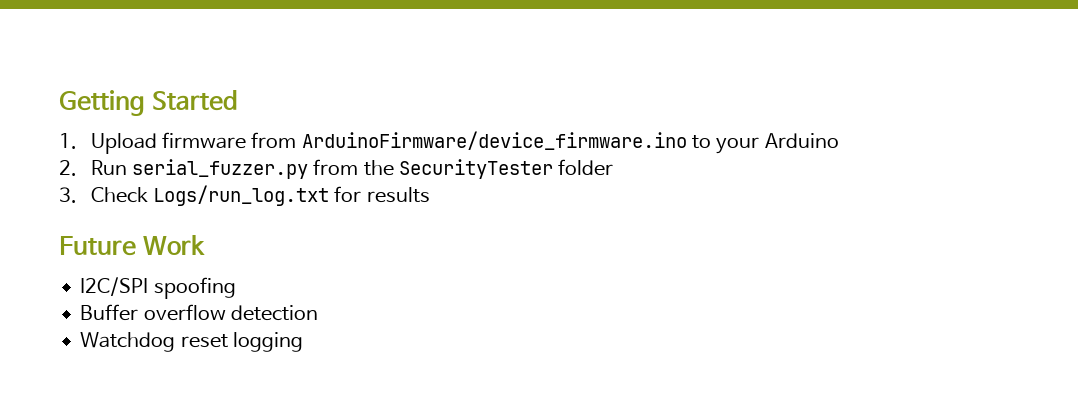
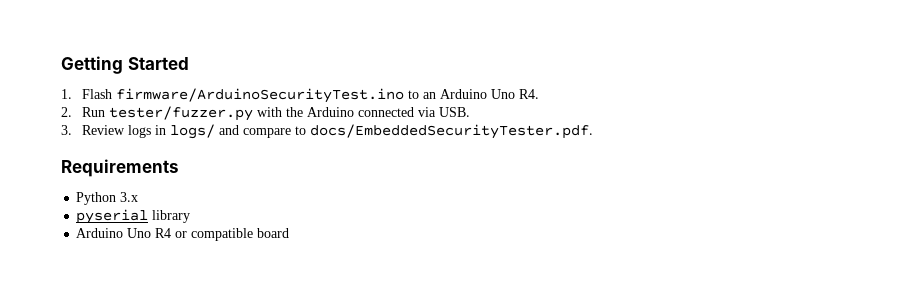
[90,131,839,154] Upload firmware from ArduinoFirmware/device_firmware.ino to your Arduino -> [81,88,539,103] Flash firmware/ArduinoSecurityTest.ino to an Arduino Uno R4.
[132,159,614,179] [59,185,430,206] [59,235,205,256] [80,277,236,299] [80,304,318,321] [80,332,303,352] serial_fuzzer.py from the SecurityTester folder // 3. Check Logs/run_log.txt for results // Future Work // I2C/SPI spoofing // Buffer overflow detection // Watchdog reset logging -> [108,106,470,121] [61,124,593,139] [61,159,179,177] [76,192,139,205] [76,209,191,224] [76,228,290,241] tester/fuzzer.py with the Arduino connected via USB. // 3. Review logs in logs/ and compare to docs/EmbeddedSecurityTester.pdf. // Requirements // Python 3.x // pyserial library // Arduino Uno R4 or compatible board

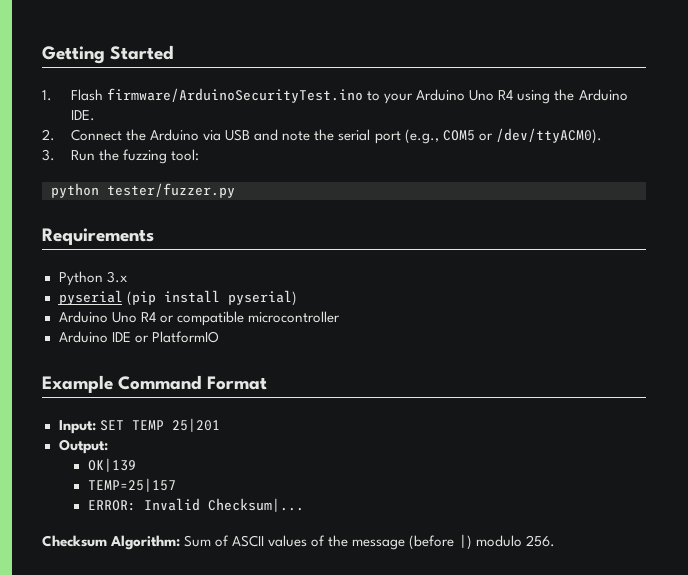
[422,89,539,99] [61,106,470,121] [61,124,593,139] an Arduino Uno R4. // 2. Run tester/fuzzer.py with the Arduino connected via USB. // 3. Review logs in logs/ and compare to docs/EmbeddedSecurityTester.pdf. -> [384,89,628,104] [71,110,96,121] [42,128,602,144] [42,149,200,164] [51,183,235,198] your Arduino Uno R4 using the Arduino IDE. // 2. Connect the Arduino via USB and note the serial port (e.g., COM5 or /dev/ttyACM0). // 3. Run the fuzzing tool: // python tester/fuzzer.py
[152,210,191,223] library -> [126,290,297,306] (pip install pyserial)
[257,228,290,238] board -> [247,311,340,323] [58,331,219,343] [42,375,268,393] [58,418,220,434] [58,439,108,454] [87,458,136,472] [87,478,176,492] [87,498,304,512] [42,534,555,550] microcontroller // Arduino IDE or PlatformIO // Example Command Format // Input: SET TEMP 25|201 // Output: // OK|139 // TEMP=25|157 // ERROR: Invalid Checksum|... // Checksum Algorithm: Sum of ASCII values of the message (before |) modulo 256.

